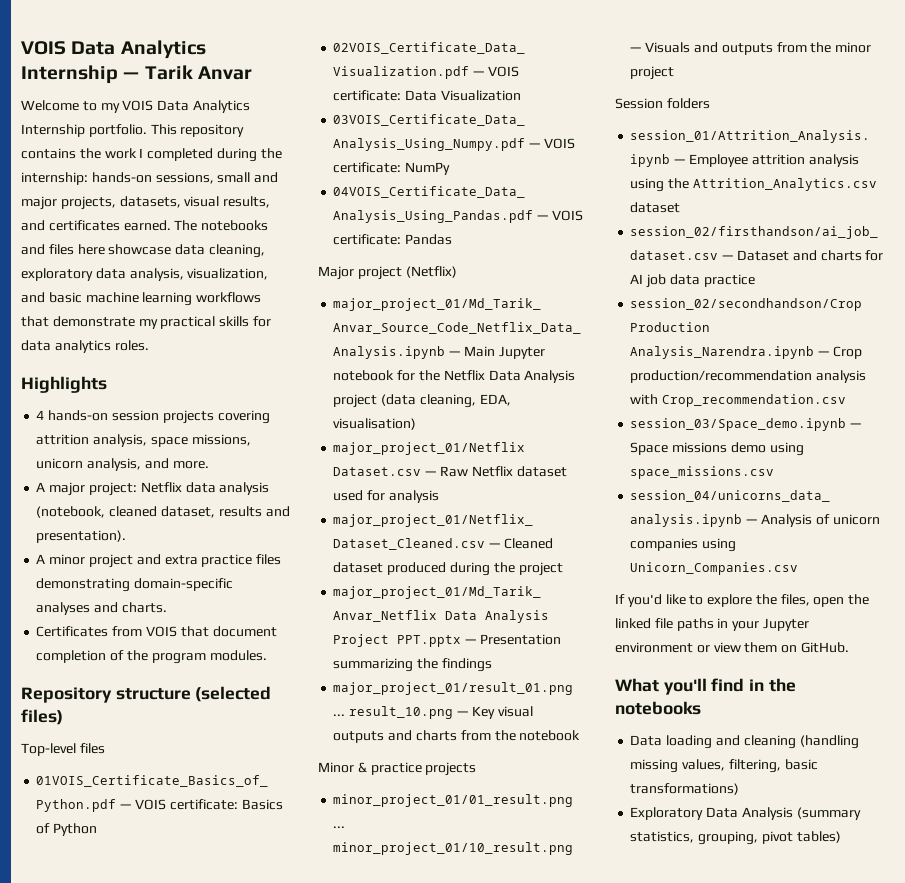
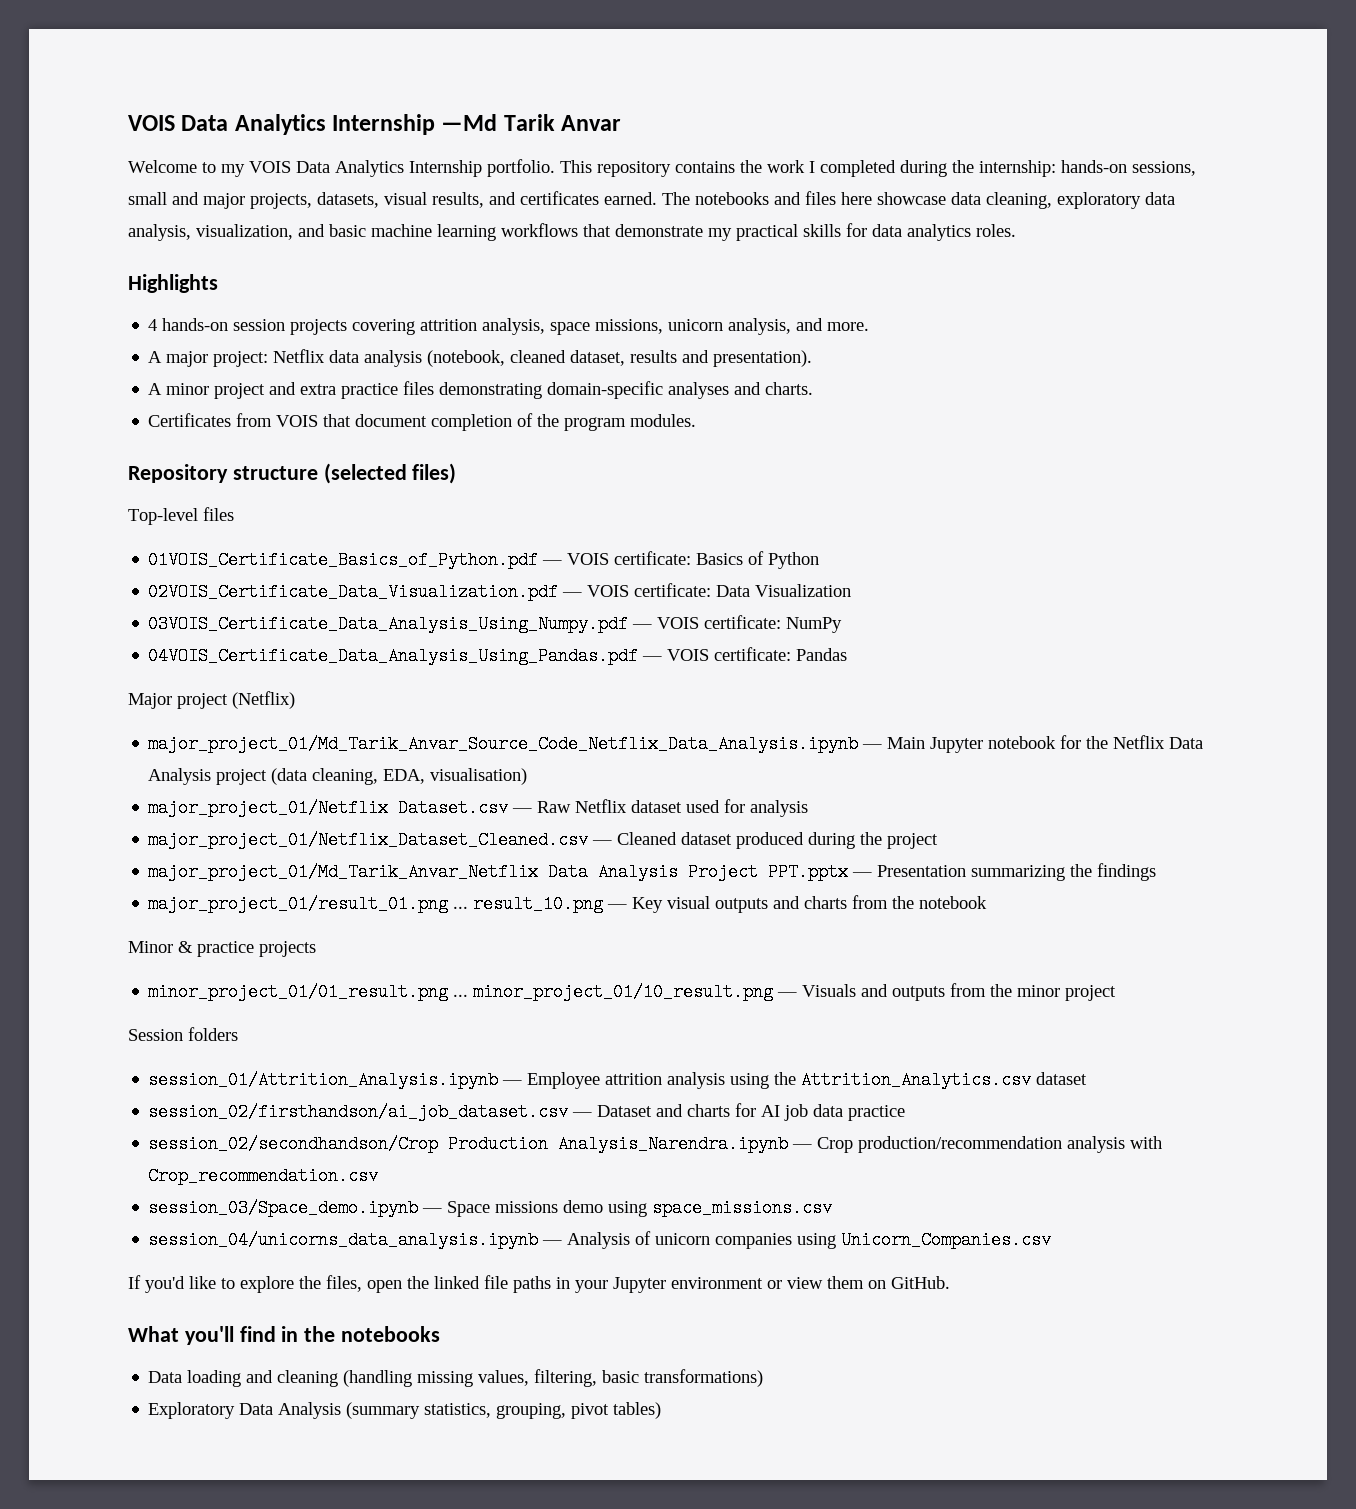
[21,40,206,59] [21,65,140,84] VOIS Data Analytics Internship — -> [128,114,498,135] VOIS Data Analytics Internship —Md

